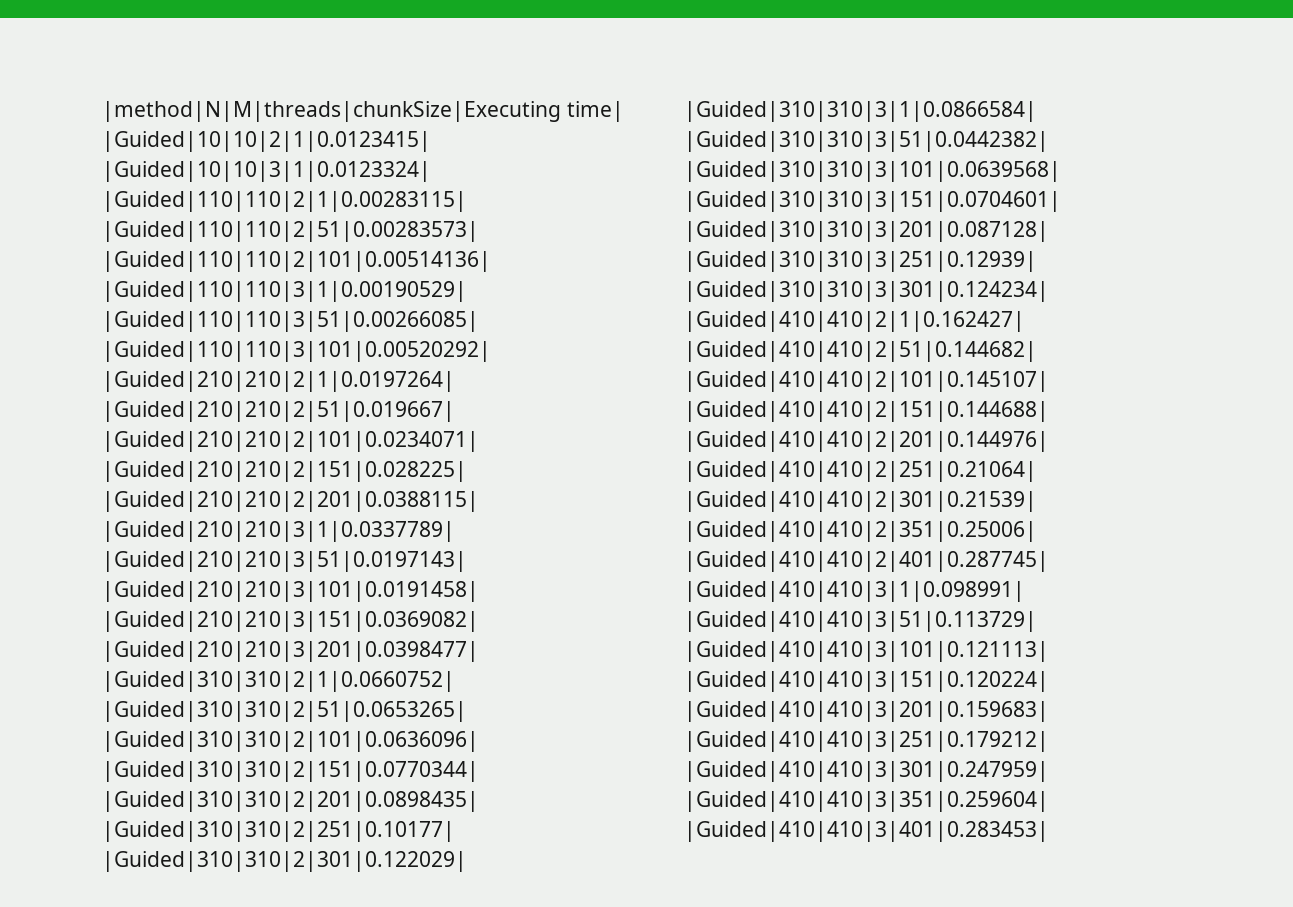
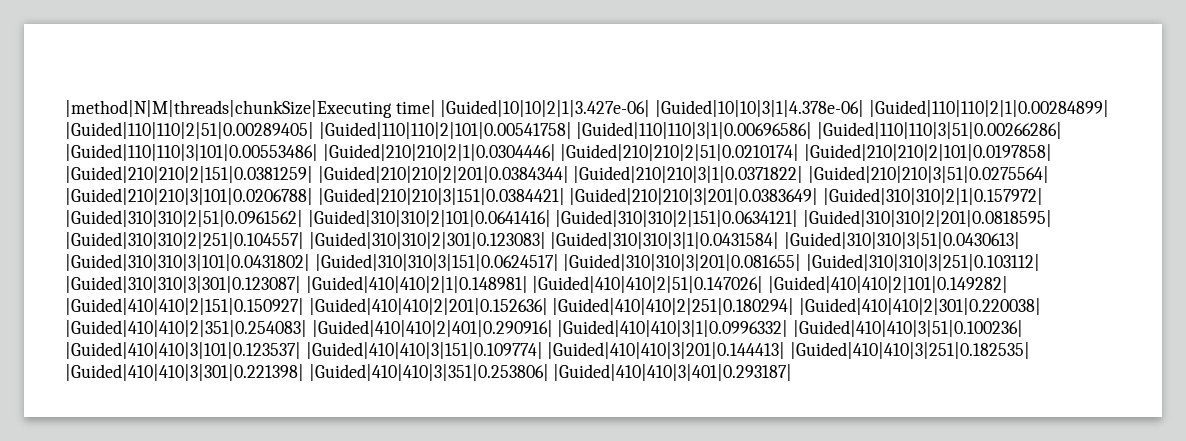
[102,131,431,152] [102,161,431,182] [102,191,467,212] [102,221,479,242] [102,251,491,272] [102,281,467,302] [102,311,479,332] [102,341,491,362] [102,371,455,392] [102,401,455,422] [102,431,479,452] [102,461,467,482] [102,491,479,512] [102,521,455,542] [102,551,467,572] [102,581,479,602] [102,611,479,632] [102,641,479,662] [102,671,455,692] [102,701,467,722] [102,731,479,752] [102,761,479,782] [102,791,479,812] [102,821,455,842] [102,851,467,872] [684,101,1037,122] [684,131,1049,152] [684,161,1061,182] [684,191,1061,212] [684,221,1049,242] [684,251,1037,272] [684,281,1049,302] [684,311,1025,332] [684,341,1037,362] [684,371,1049,392] [684,401,1049,422] [684,431,1049,452] [684,461,1037,482] [684,491,1037,512] [684,521,1037,542] [684,551,1049,572] [684,581,1025,602] [684,611,1037,632] [684,641,1049,662] [684,671,1049,692] [684,701,1049,722] [684,731,1049,752] [684,761,1049,782] [684,791,1049,812] [684,821,1049,842] |Guided|10|10|2|1|0.0123415| |Guided|10|10|3|1|0.0123324| |Guided|110|110|2|1|0.00283115| |Guided|110|110|2|51|0.00283573| |Guided|110|110|2|101|0.00514136| |Guided|110|110|3|1|0.00190529| |Guided|110|110|3|51|0.00266085| |Guided|110|110|3|101|0.00520292| |Guided|210|210|2|1|0.0197264| |Guided|210|210|2|51|0.019667| |Guided|210|210|2|101|0.0234071| |Guided|210|210|2|151|0.028225| |Guided|210|210|2|201|0.0388115| |Guided|210|210|3|1|0.0337789| |Guided|210|210|3|51|0.0197143| |Guided|210|210|3|101|0.0191458| |Guided|210|210|3|151|0.0369082| |Guided|210|210|3|201|0.0398477| |Guided|310|310|2|1|0.0660752| |Guided|310|310|2|51|0.0653265| |Guided|310|310|2|101|0.0636096| |Guided|310|310|2|151|0.0770344| |Guided|310|310|2|201|0.0898435| |Guided|310|310|2|251|0.10177| |Guided|310|310|2|301|0.122029| |Guided|310|310|3|1|0.0866584| |Guided|310|310|3|51|0.0442382| |Guided|310|310|3|101|0.0639568| |Guided|310|310|3|151|0.0704601| |Guided|310|310|3|201|0.087128| |Guided|310|310|3|251|0.12939| |Guided|310|310|3|301|0.124234| |Guided|410|410|2|1|0.162427| |Guided|410|410|2|51|0.144682| |Guided|410|410|2|101|0.145107| |Guided|410|410|2|151|0.144688| |Guided|410|410|2|201|0.144976| |Guided|410|410|2|251|0.21064| |Guided|410|410|2|301|0.21539| |Guided|410|410|2|351|0.25006| |Guided|410|410|2|401|0.287745| |Guided|410|410|3|1|0.098991| |Guided|410|410|3|51|0.113729| |Guided|410|410|3|101|0.121113| |Guided|410|410|3|151|0.120224| |Guided|410|410|3|201|0.159683| |Guided|410|410|3|251|0.179212| |Guided|410|410|3|301|0.247959| |Guided|410|410|3|351|0.259604| |Guided|410|410|3|401|0.283453| -> [440,100,1109,117] [65,122,1063,139] [65,144,1053,161] [65,166,1050,183] [65,188,1044,205] [65,210,1053,227] [65,232,1021,249] [65,254,1041,271] [65,276,1009,293] [65,298,1042,315] [65,320,1024,337] [65,342,1031,359] [65,364,793,381] |Guided|10|10|2|1|3.427e-06| |Guided|10|10|3|1|4.378e-06| |Guided|110|110|2|1|0.00284899| |Guided|110|110|2|51|0.00289405| |Guided|110|110|2|101|0.00541758| |Guided|110|110|3|1|0.00696586| |Guided|110|110|3|51|0.00266286| |Guided|110|110|3|101|0.00553486| |Guided|210|210|2|1|0.0304446| |Guided|210|210|2|51|0.0210174| |Guided|210|210|2|101|0.0197858| |Guided|210|210|2|151|0.0381259| |Guided|210|210|2|201|0.0384344| |Guided|210|210|3|1|0.0371822| |Guided|210|210|3|51|0.0275564| |Guided|210|210|3|101|0.0206788| |Guided|210|210|3|151|0.0384421| |Guided|210|210|3|201|0.0383649| |Guided|310|310|2|1|0.157972| |Guided|310|310|2|51|0.0961562| |Guided|310|310|2|101|0.0641416| |Guided|310|310|2|151|0.0634121| |Guided|310|310|2|201|0.0818595| |Guided|310|310|2|251|0.104557| |Guided|310|310|2|301|0.123083| |Guided|310|310|3|1|0.0431584| |Guided|310|310|3|51|0.0430613| |Guided|310|310|3|101|0.0431802| |Guided|310|310|3|151|0.0624517| |Guided|310|310|3|201|0.081655| |Guided|310|310|3|251|0.103112| |Guided|310|310|3|301|0.123087| |Guided|410|410|2|1|0.148981| |Guided|410|410|2|51|0.147026| |Guided|410|410|2|101|0.149282| |Guided|410|410|2|151|0.150927| |Guided|410|410|2|201|0.152636| |Guided|410|410|2|251|0.180294| |Guided|410|410|2|301|0.220038| |Guided|410|410|2|351|0.254083| |Guided|410|410|2|401|0.290916| |Guided|410|410|3|1|0.0996332| |Guided|410|410|3|51|0.100236| |Guided|410|410|3|101|0.123537| |Guided|410|410|3|151|0.109774| |Guided|410|410|3|201|0.144413| |Guided|410|410|3|251|0.182535| |Guided|410|410|3|301|0.221398| |Guided|410|410|3|351|0.253806| |Guided|410|410|3|401|0.293187|

